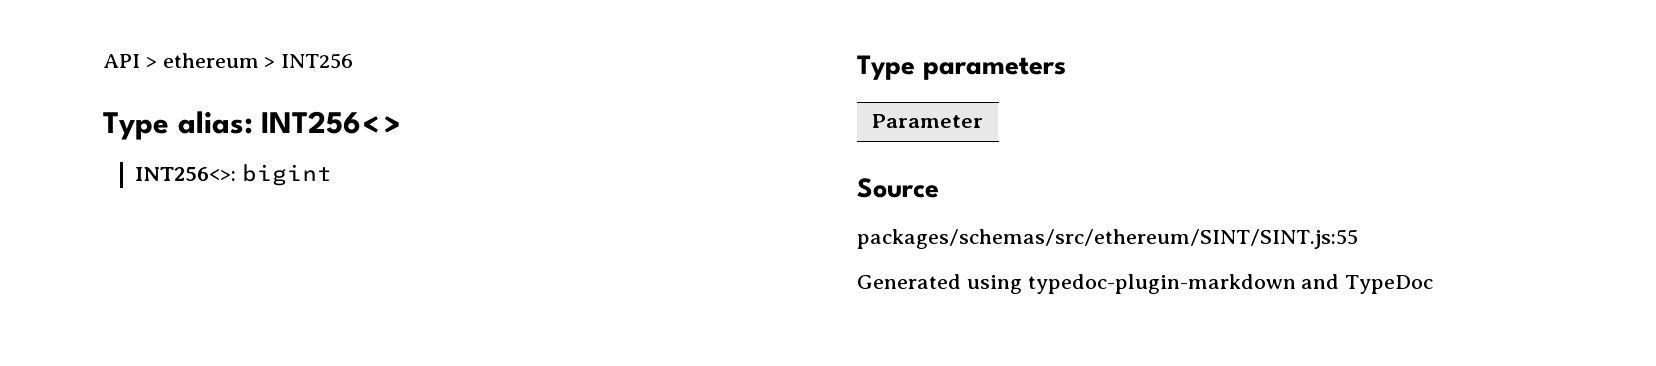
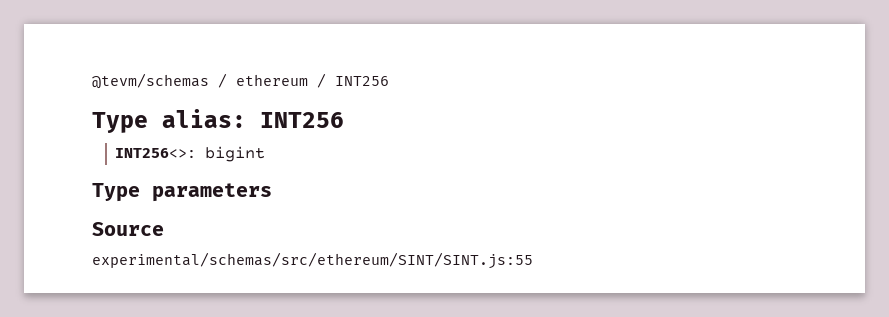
[103,53,276,68] API > ethereum > -> [92,73,326,89] @tevm/schemas / ethereum /
[261,111,404,134] INT256<> -> [260,112,344,128] INT256
[871,114,983,128] // Parameter -> (272, 192) none
[857,229,1358,249] [857,274,1434,294] packages/schemas/src/ethereum/SINT/SINT.js:55 // Generated using typedoc-plugin-markdown and TypeDoc -> [92,252,533,269] experimental/schemas/src/ethereum/SINT/SINT.js:55

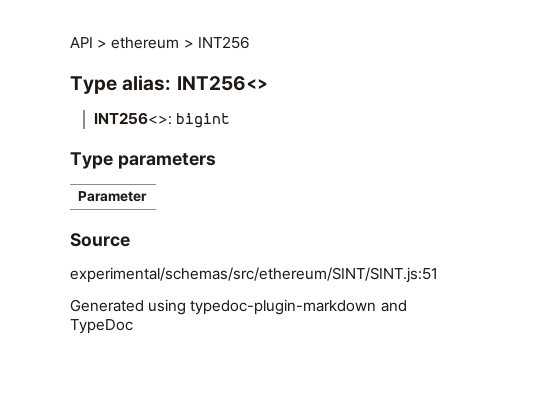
[92,73,326,89] @tevm/schemas / ethereum / -> [70,37,194,49] API > ethereum >
[260,112,344,128] INT256 -> [176,76,268,91] INT256<>
(272, 192) none -> [78,191,148,202] // Parameter
[92,252,533,269] experimental/schemas/src/ethereum/SINT/SINT.js:55 -> [70,267,438,283] [70,299,407,315] [70,319,133,334] experimental/schemas/src/ethereum/SINT/SINT.js:51 // Generated using typedoc-plugin-markdown and TypeDoc

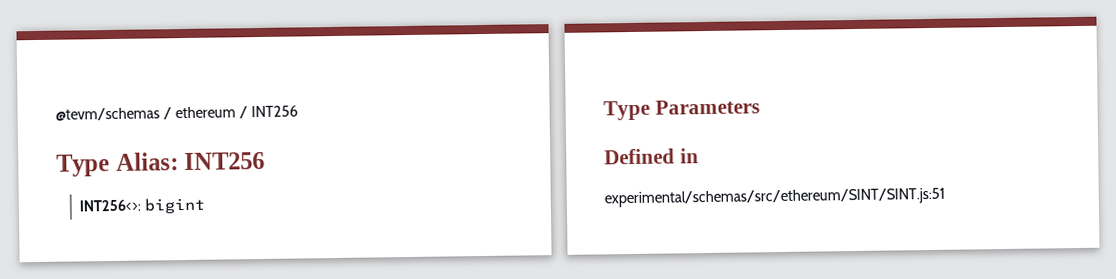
[70,37,194,49] API > ethereum > -> [55,106,248,121] @tevm/schemas / ethereum /
[122,75,268,91] alias: INT256<> -> [115,151,266,171] Alias: INT256
[117,153,216,169] [78,191,148,202] [70,233,130,247] [70,267,438,283] [70,299,407,315] [70,319,133,334] parameters // Parameter // Source // experimental/schemas/src/ethereum/SINT/SINT.js:51 // Generated using typedoc-plugin-markdown and TypeDoc -> [654,99,760,115] [604,148,699,165] [604,187,945,208] Parameters // Defined in // experimental/schemas/src/ethereum/SINT/SINT.js:51

